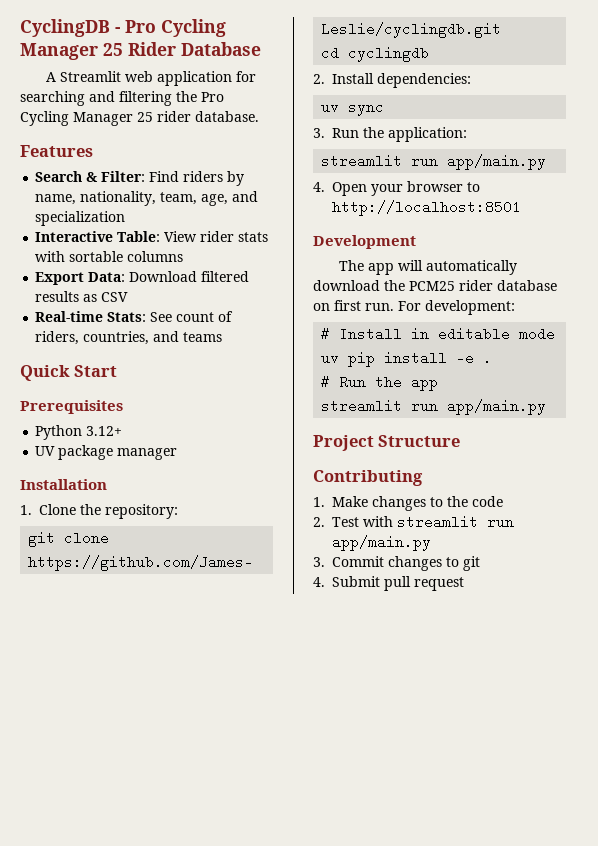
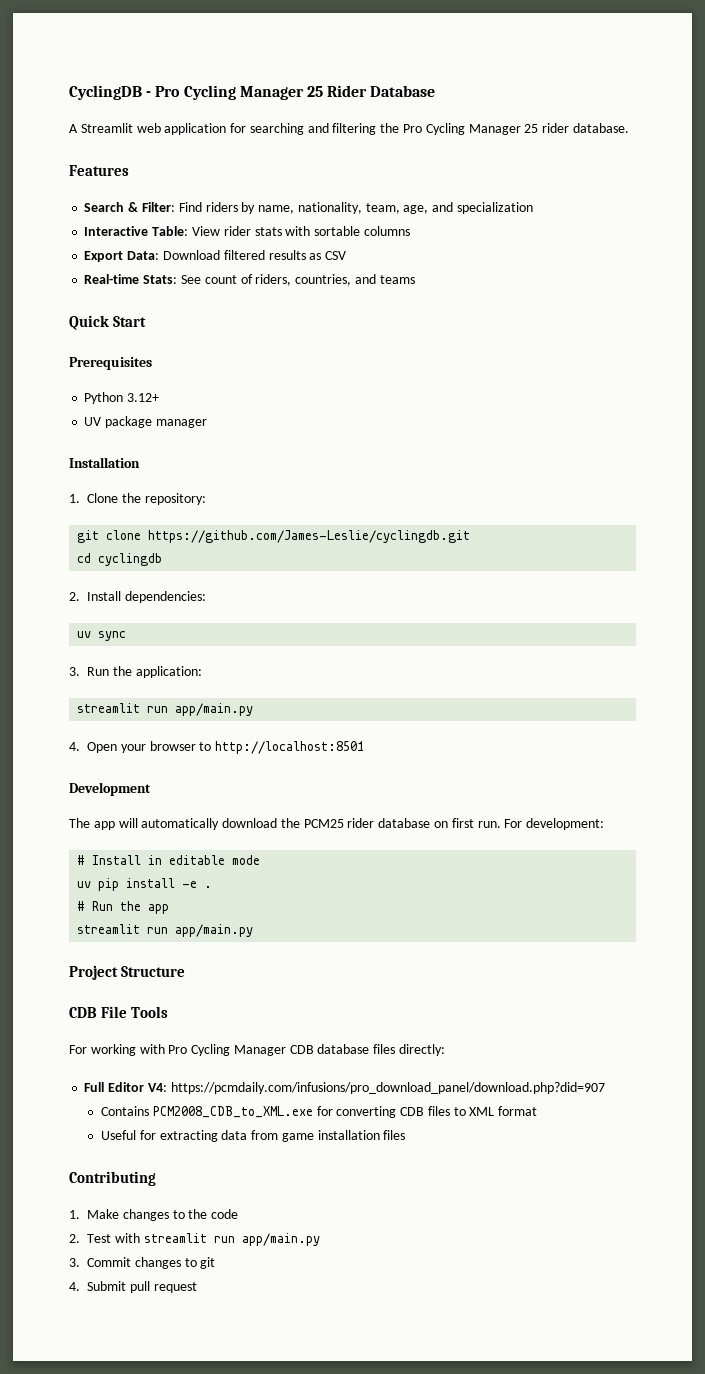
(461, 441) none -> [69,1006,169,1018] [69,1044,446,1056] [84,1082,605,1094] [100,1106,538,1118] [100,1130,406,1142] // CDB File Tools // For working with Pro Cycling Manager CDB database files directly: // Full Editor V4: https://pcmdaily.com/infusions/pro_download_panel/download.php?did=907 // Contains PCM2008_CDB_to_XML.exe for converting CDB files to XML format // Useful for extracting data from game installation files

